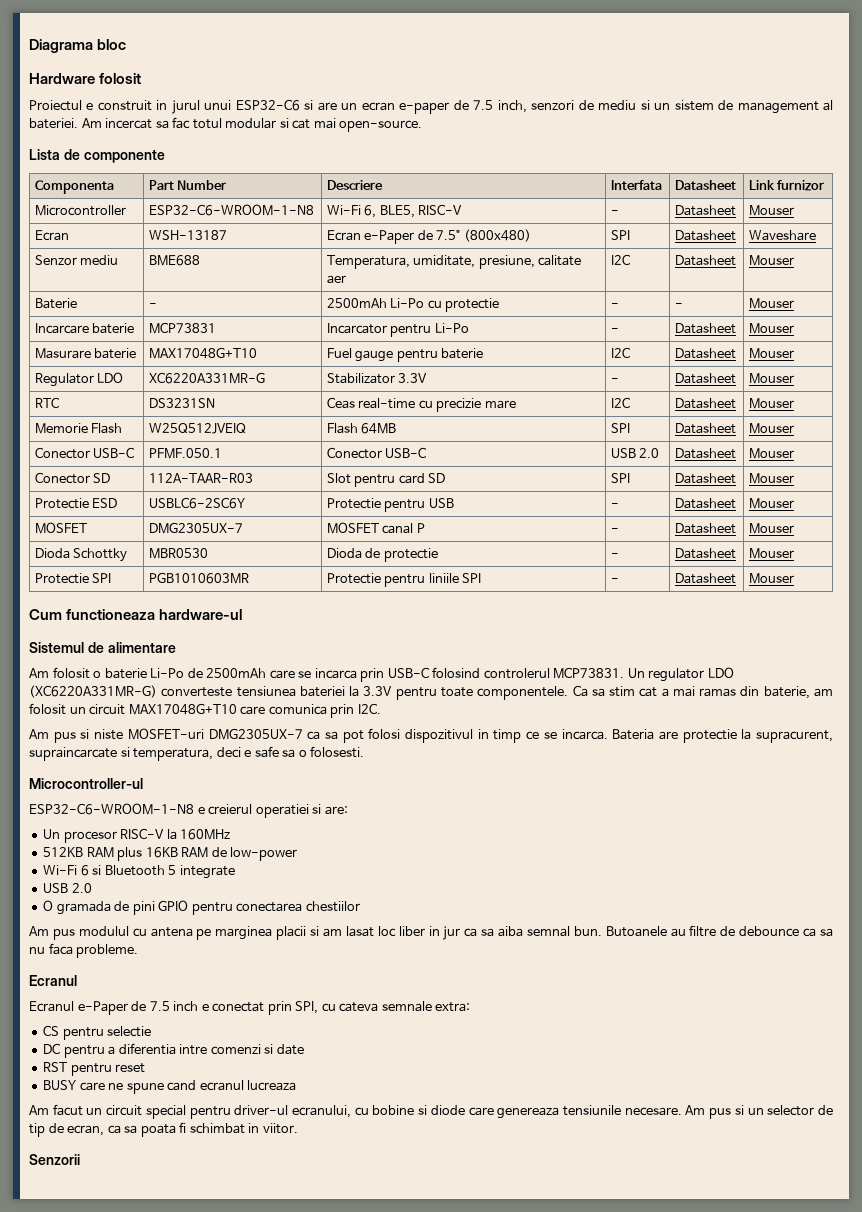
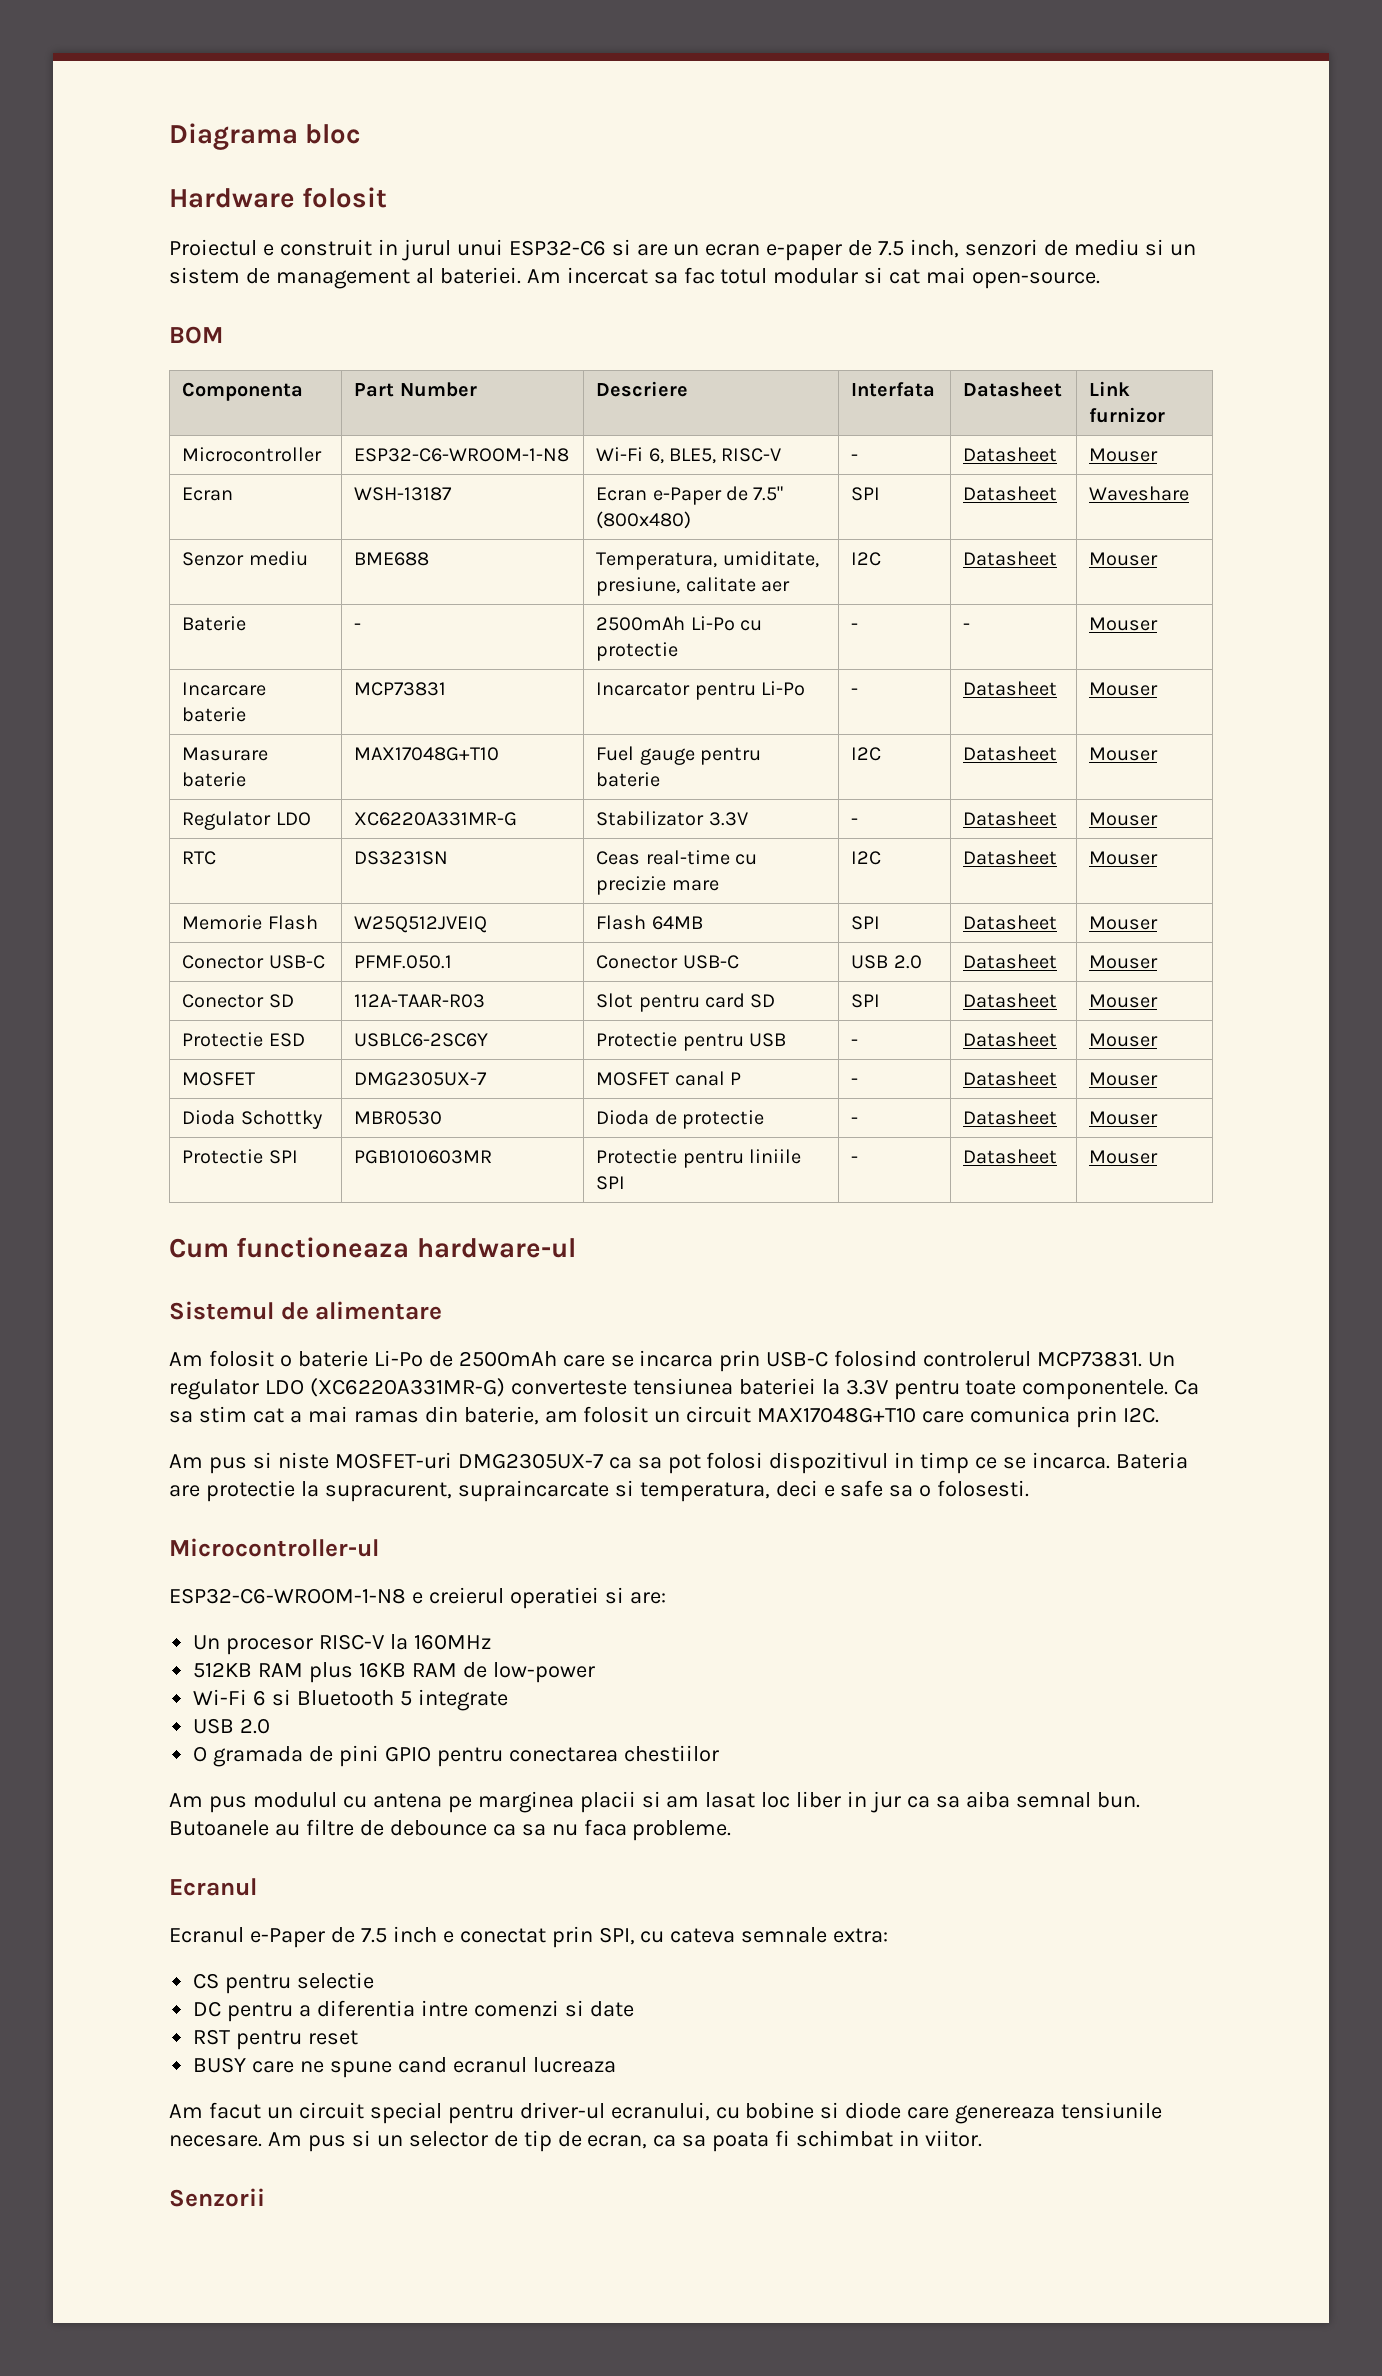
[29,149,165,163] Lista de componente -> [169,326,223,344] BOM

